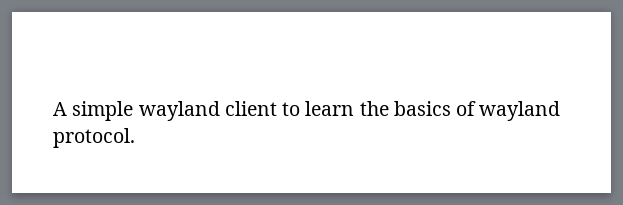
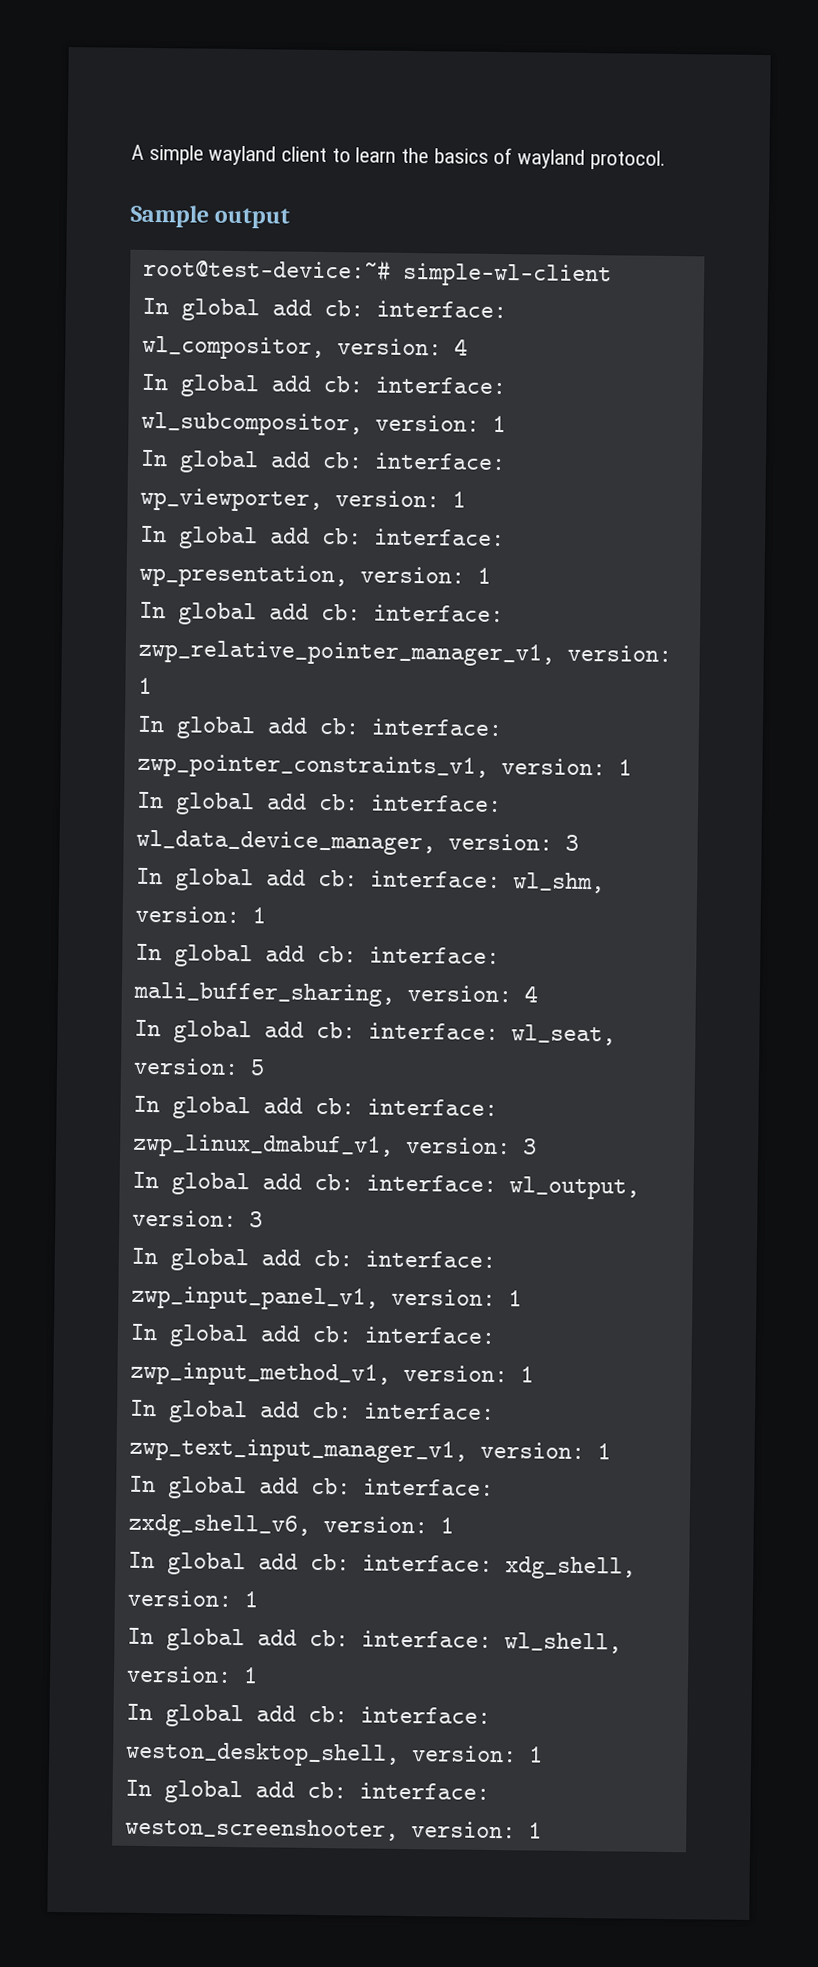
(135, 138) none -> [130,204,291,229] [142,256,612,288] [141,297,507,322] [141,335,468,360] [140,373,506,398] [140,411,506,437] [139,449,506,474] [139,487,466,512] [139,525,505,550] [138,563,491,589] [138,601,504,626] [137,639,672,667] [137,677,152,695] [136,715,503,740] [136,753,632,780] [136,791,502,816] [135,829,579,856] [135,867,605,894] [134,905,266,924] [134,943,500,968] [132,981,538,1007] [133,1019,616,1046] [132,1057,265,1076] [132,1095,498,1120] [131,1133,537,1159] [131,1171,640,1200] [131,1209,263,1228] [130,1247,496,1272] [130,1285,522,1311] [129,1323,496,1348] [129,1361,534,1387] [129,1399,495,1424] [128,1437,611,1464] [128,1475,494,1500] [127,1513,454,1538] [127,1551,636,1580] [126,1589,258,1608] [126,1627,622,1654] [125,1665,258,1684] [125,1703,491,1728] [124,1741,543,1767] [124,1779,490,1804] [124,1817,542,1841] // Sample output // root@test-device:~# simple-wl-client // In global add cb: interface: wl_compositor, version: 4 // In global add cb: interface: wl_subcompositor, version: 1 // In global add cb: interface: wp_viewporter, version: 1 // In global add cb: interface: wp_presentation, version: 1 // In global add cb: interface: zwp_relative_pointer_manager_v1, version: 1 // In global add cb: interface: zwp_pointer_constraints_v1, version: 1 // In global add cb: interface: wl_data_device_manager, version: 3 // In global add cb: interface: wl_shm, version: 1 // In global add cb: interface: mali_buffer_sharing, version: 4 // In global add cb: interface: wl_seat, version: 5 // In global add cb: interface: zwp_linux_dmabuf_v1, version: 3 // In global add cb: interface: wl_output, version: 3 // In global add cb: interface: zwp_input_panel_v1, version: 1 // In global add cb: interface: zwp_input_method_v1, version: 1 // In global add cb: interface: zwp_text_input_manager_v1, version: 1 // In global add cb: interface: zxdg_shell_v6, version: 1 // In global add cb: interface: xdg_shell, version: 1 // In global add cb: interface: wl_shell, version: 1 // In global add cb: interface: weston_desktop_shell, version: 1 // In global add cb: interface: weston_screenshooter, version: 1

